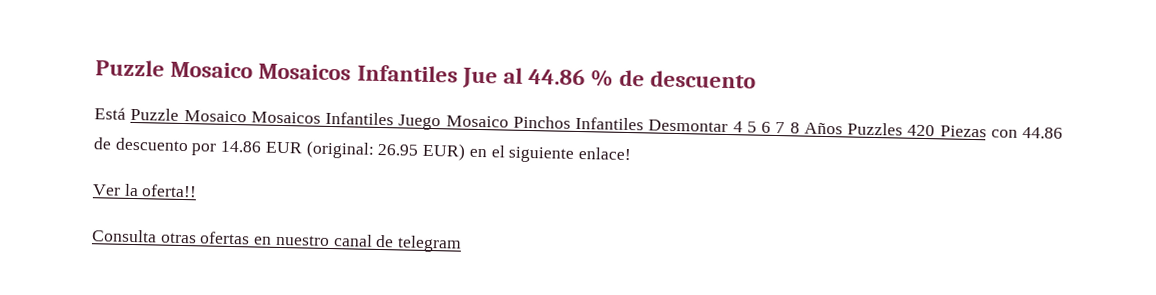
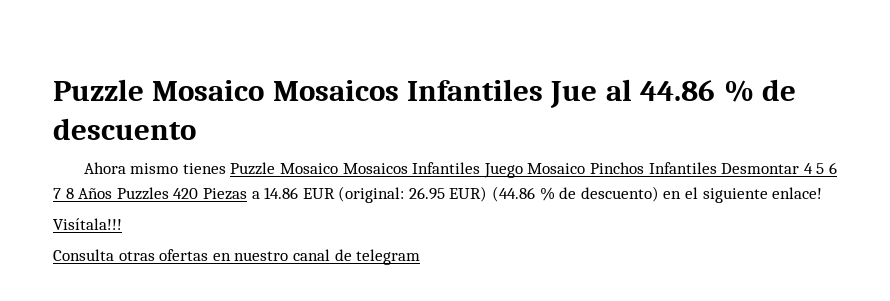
[94,107,126,120] Está -> [83,162,226,174] Ahora mismo tienes
[990,126,1063,139] [93,137,218,156] con 44.86 de descuento por -> [251,191,260,199] a
(467, 151) none -> [492,186,659,202] (44.86 % de descuento)
[92,183,198,198] Ver la oferta!! -> [53,218,122,230] Visítala!!!

